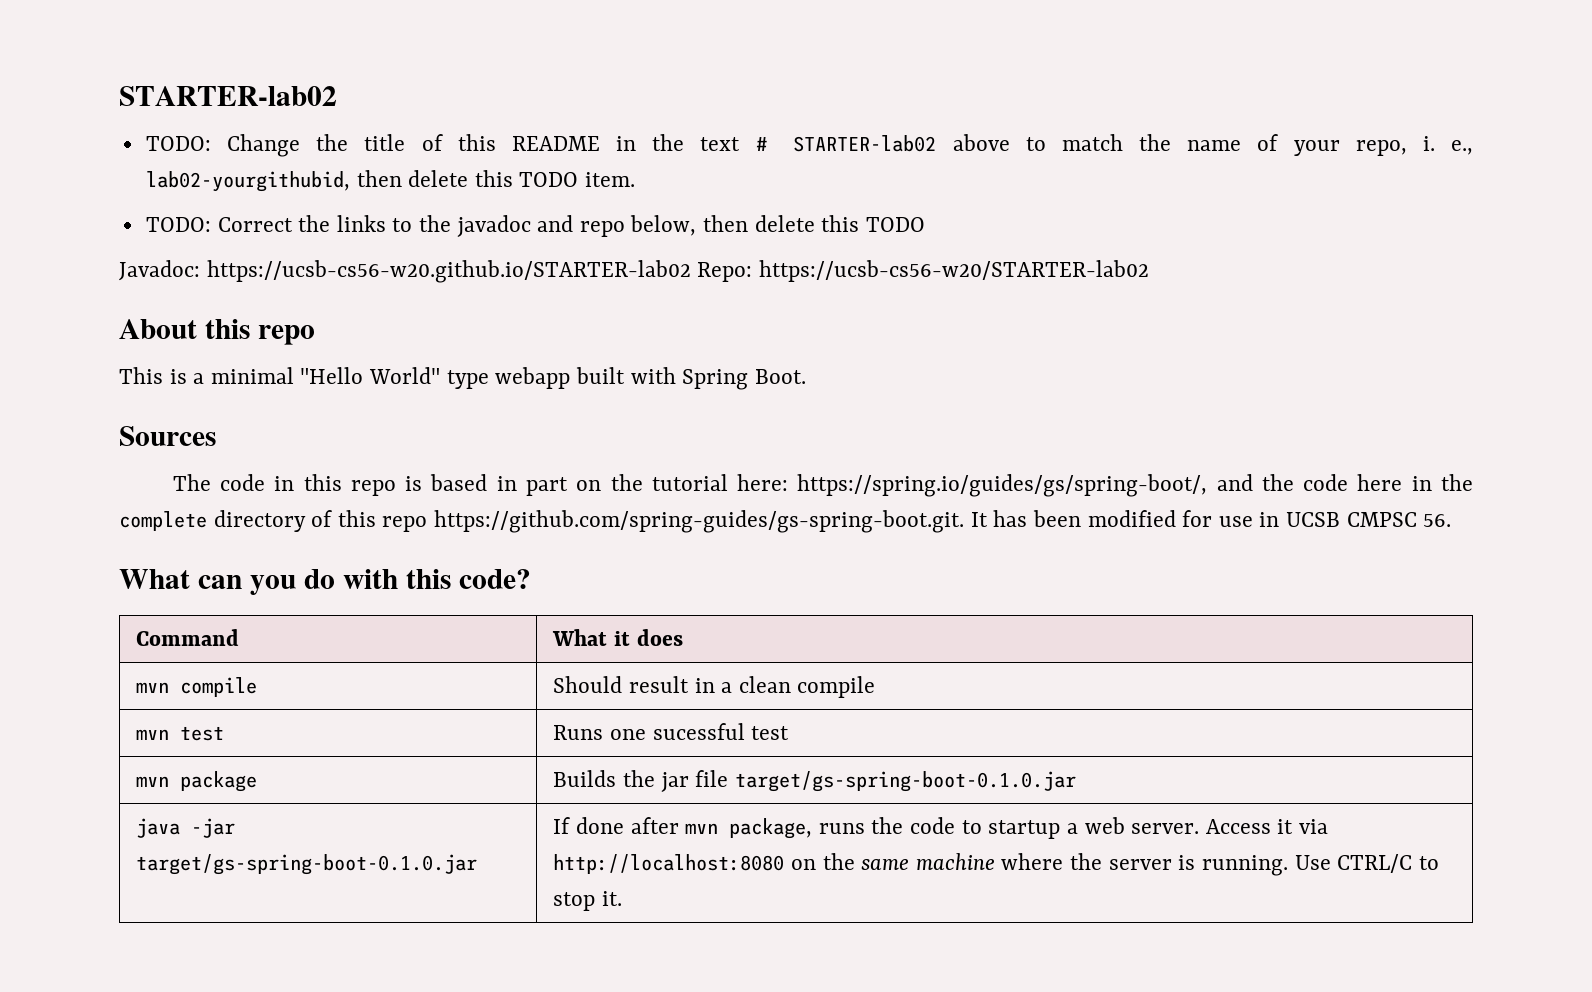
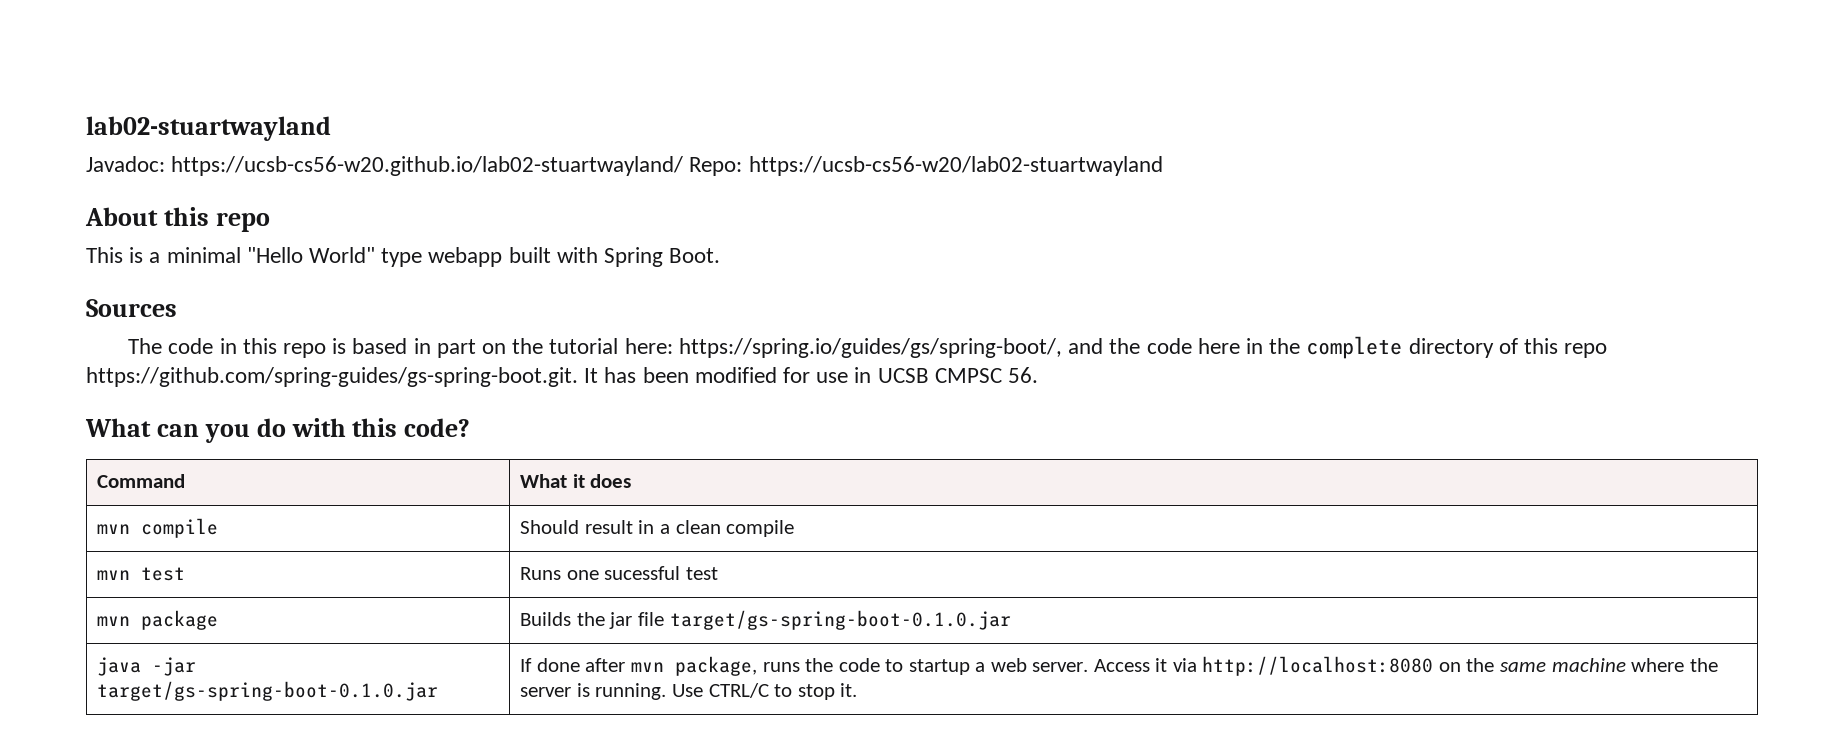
[119,86,337,106] [145,134,1473,157] [145,170,636,192] [145,215,925,237] [119,260,1149,283] STARTER-lab02 // TODO: Change the title of this README in the text # STARTER-lab02 above to match the name of your repo, i. e., lab02-yourgithubid, then delete this TODO item. // TODO: Correct the links to the javadoc and repo below, then delete this TODO // Javadoc: https://ucsb-cs56-w20.github.io/STARTER-lab02 Repo: https://ucsb-cs56-w20/STARTER-lab02 -> [86,116,331,141] [86,156,1163,176] lab02-stuartwayland // Javadoc: https://ucsb-cs56-w20.github.io/lab02-stuartwayland/ Repo: https://ucsb-cs56-w20/lab02-stuartwayland

